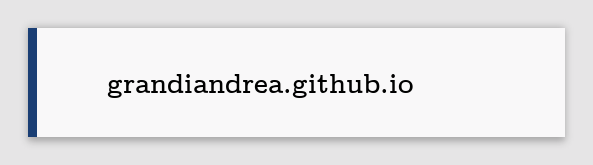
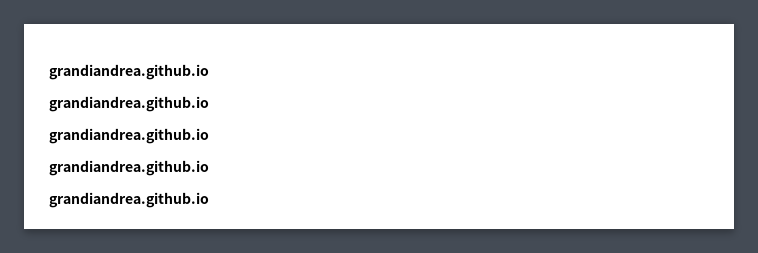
[107,74,414,98] grandiandrea.github.io -> [49,64,209,80] [49,96,209,112] [49,128,209,144] [49,160,209,176] [49,192,209,208] grandiandrea.github.io // grandiandrea.github.io // grandiandrea.github.io // grandiandrea.github.io // grandiandrea.github.io

